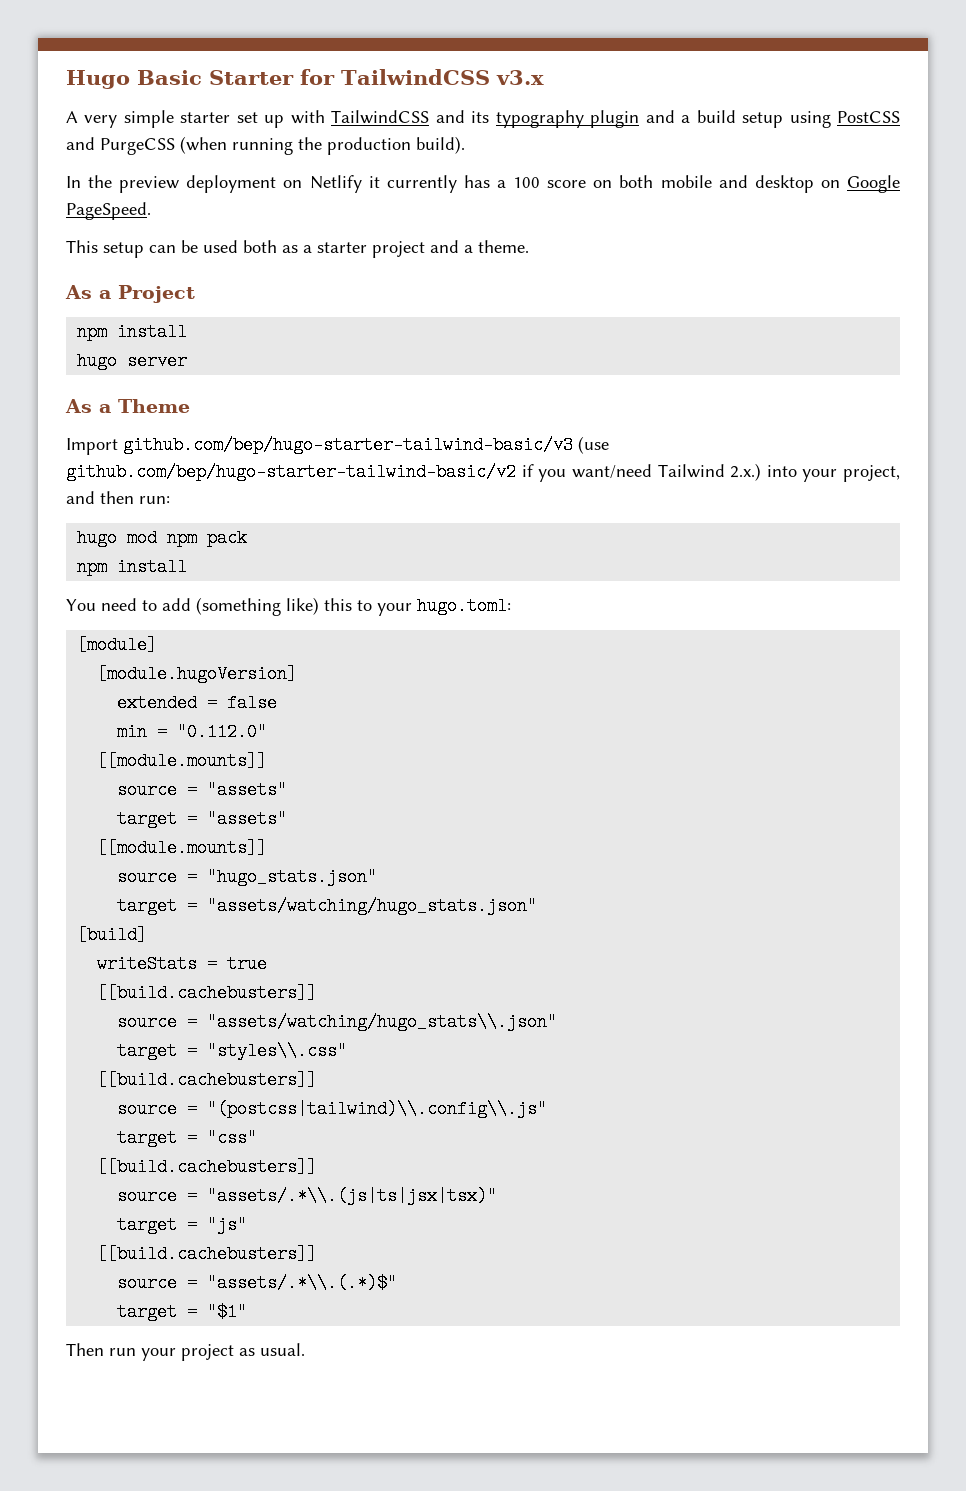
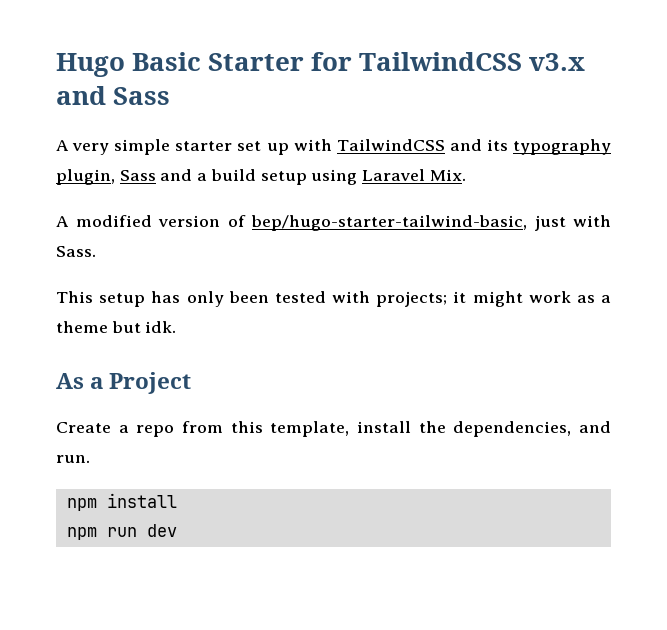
(544, 77) none -> [56,86,171,105] and Sass
[590,110,640,128] plugin -> [56,169,156,185] plugin, Sass
[837,111,901,123] [66,136,465,155] [66,175,900,193] [66,202,151,220] [66,240,529,258] [65,285,195,303] [77,323,188,341] [77,352,188,370] [65,399,190,413] [66,436,609,455] [66,463,900,482] [66,491,170,504] [77,529,248,547] [77,558,188,576] [66,597,511,616] [77,636,158,654] [97,665,298,683] [117,694,278,712] [117,723,268,741] [97,752,268,770] [117,781,288,799] [117,810,288,828] [97,839,268,857] [117,868,378,886] [117,897,538,915] [77,926,148,944] [97,955,268,973] [97,984,318,1002] [117,1013,558,1031] [117,1042,348,1060] [97,1071,318,1089] [117,1100,548,1118] [117,1129,258,1147] [97,1158,318,1176] [117,1187,498,1205] [117,1216,248,1234] [97,1245,318,1263] [117,1274,398,1292] [117,1303,248,1321] [66,1343,305,1361] PostCSS and PurgeCSS (when running the production build). // In the preview deployment on Netlify it currently has a 100 score on both mobile and desktop on Google PageSpeed. // This setup can be used both as a starter project and a theme. // As a Project // npm install // hugo server // As a Theme // Import github.com/bep/hugo-starter-tailwind-basic/v3 (use github.com/bep/hugo-starter-tailwind-basic/v2 if you want/need Tailwind 2.x.) into your project, and then run: // hugo mod npm pack // npm install // You need to add (something like) this to your hugo.toml: // [module] // [module.hugoVersion] // extended = false // min = "0.112.0" // [[module.mounts]] // source = "assets" // target = "assets" // [[module.mounts]] // source = "hugo_stats.json" // target = "assets/watching/hugo_stats.json" // [build] // writeStats = true // [[build.cachebusters]] // source = "assets/watching/hugo_stats\\.json" // target = "styles\\.css" // [[build.cachebusters]] // source = "(postcss|tailwind)\\.config\\.js" // target = "css" // [[build.cachebusters]] // source = "assets/.*\\.(js|ts|jsx|tsx)" // target = "js" // [[build.cachebusters]] // source = "assets/.*\\.(.*)$" // target = "$1" // Then run your project as usual. -> [362,169,466,181] [56,215,611,231] [56,246,96,257] [56,291,611,307] [56,321,177,333] [56,372,192,394] [56,421,611,437] [56,455,90,463] [66,493,177,511] [66,524,177,540] Laravel Mix. // A modified version of bep/hugo-starter-tailwind-basic, just with Sass. // This setup has only been tested with projects; it might work as a theme but idk. // As a Project // Create a repo from this template, install the dependencies, and run. // npm install // npm run dev

